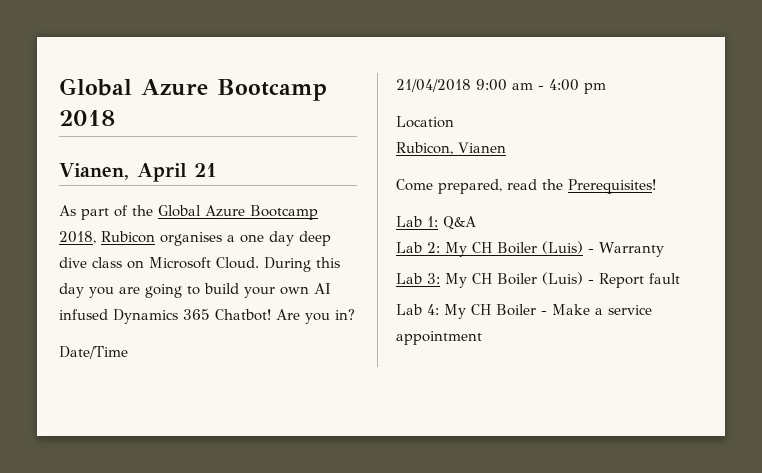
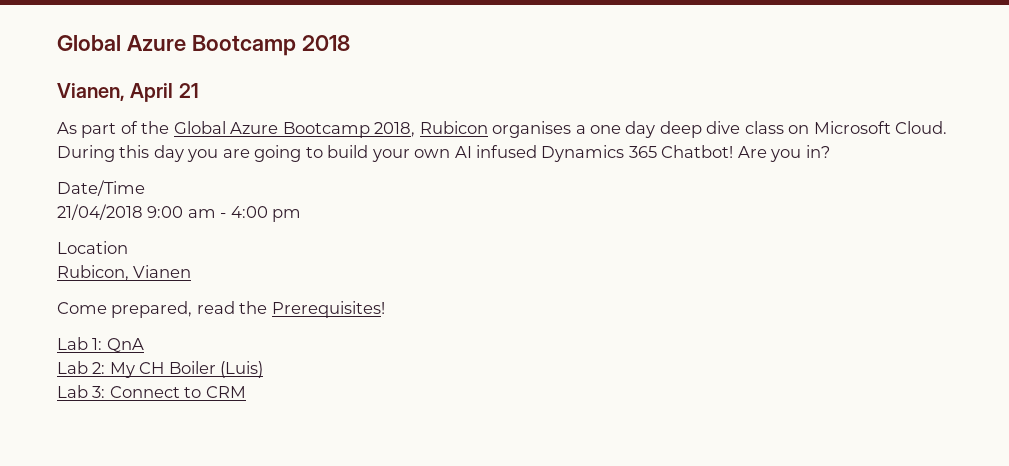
[443,216,476,230] Q&A -> [106,338,144,352] QnA
[588,242,664,257] - Warranty -> (264, 369) none
[445,272,680,288] [396,304,652,319] [396,331,482,345] My CH Boiler (Luis) - Report fault // Lab 4: My CH Boiler - Make a service appointment -> [109,386,246,398] Connect to CRM

